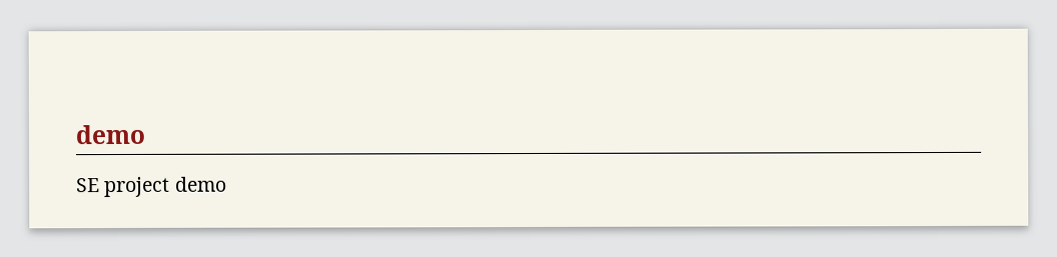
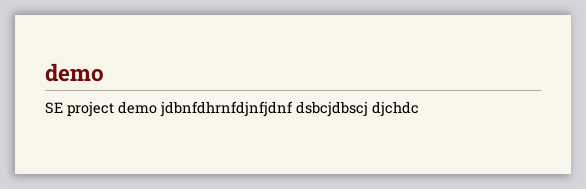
(227, 184) none -> [160,101,419,117] jdbnfdhrnfdjnfjdnf dsbcjdbscj djchdc

